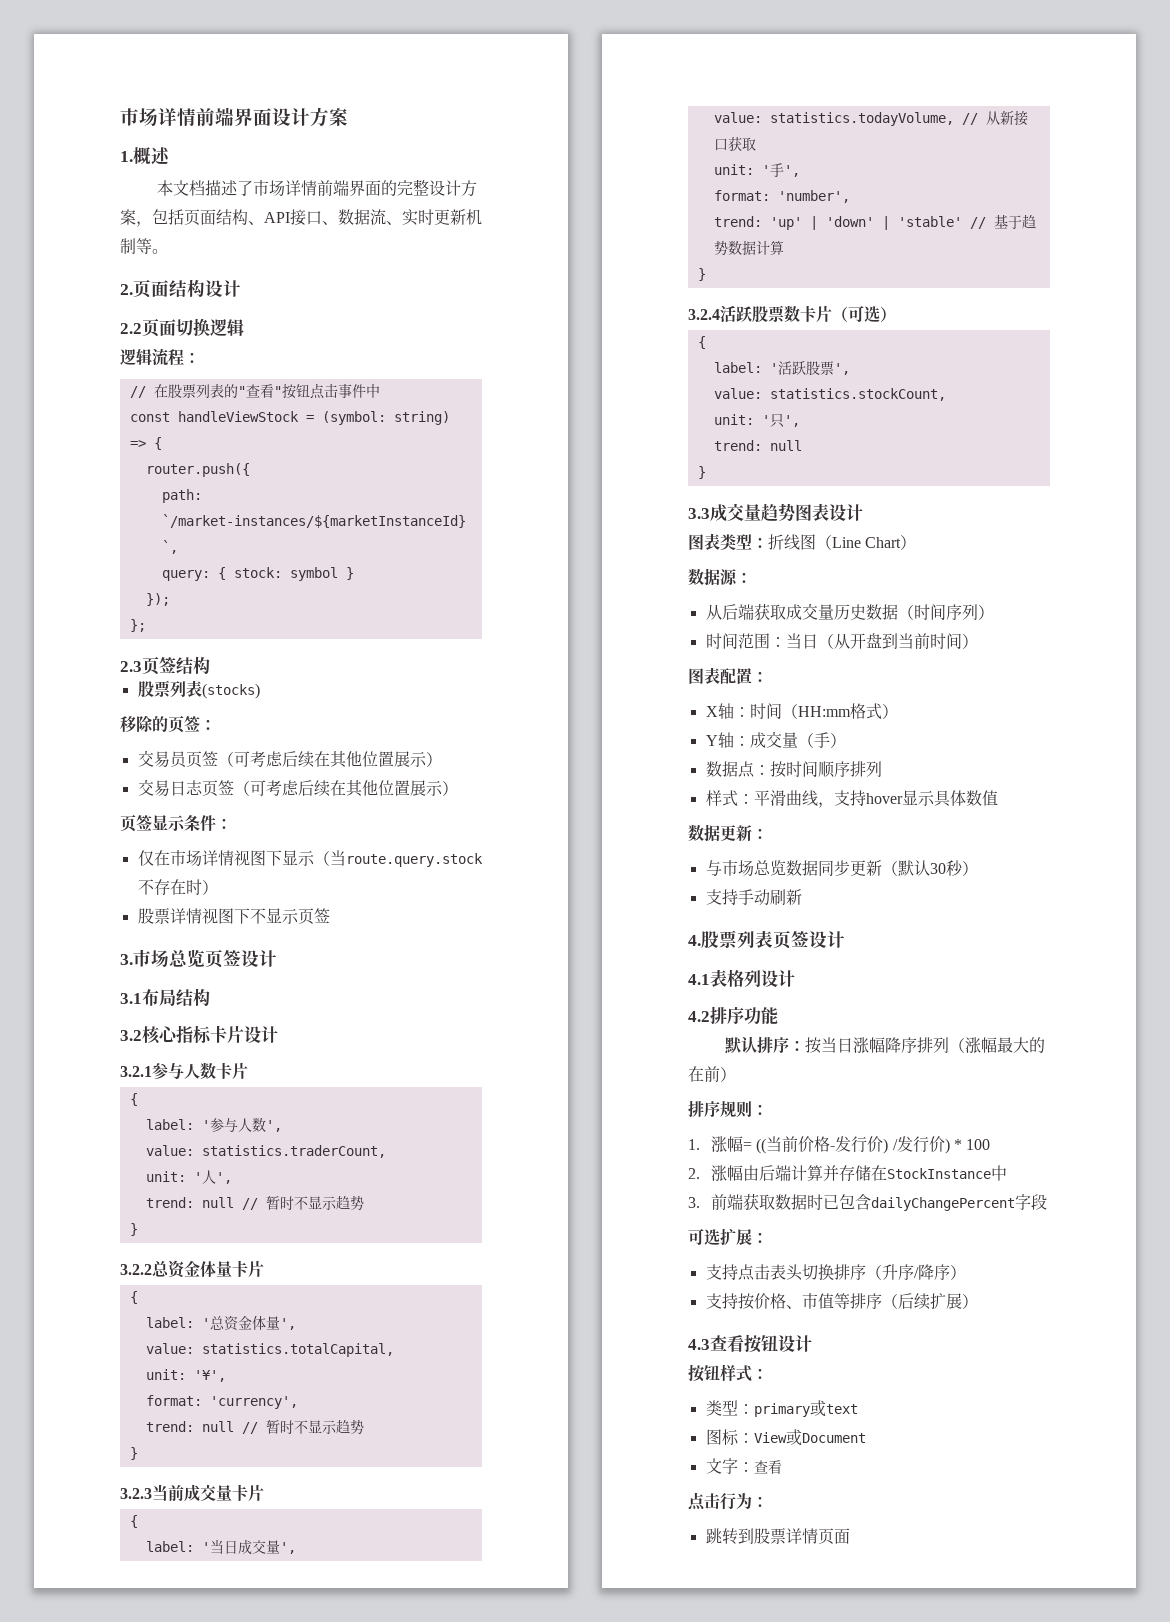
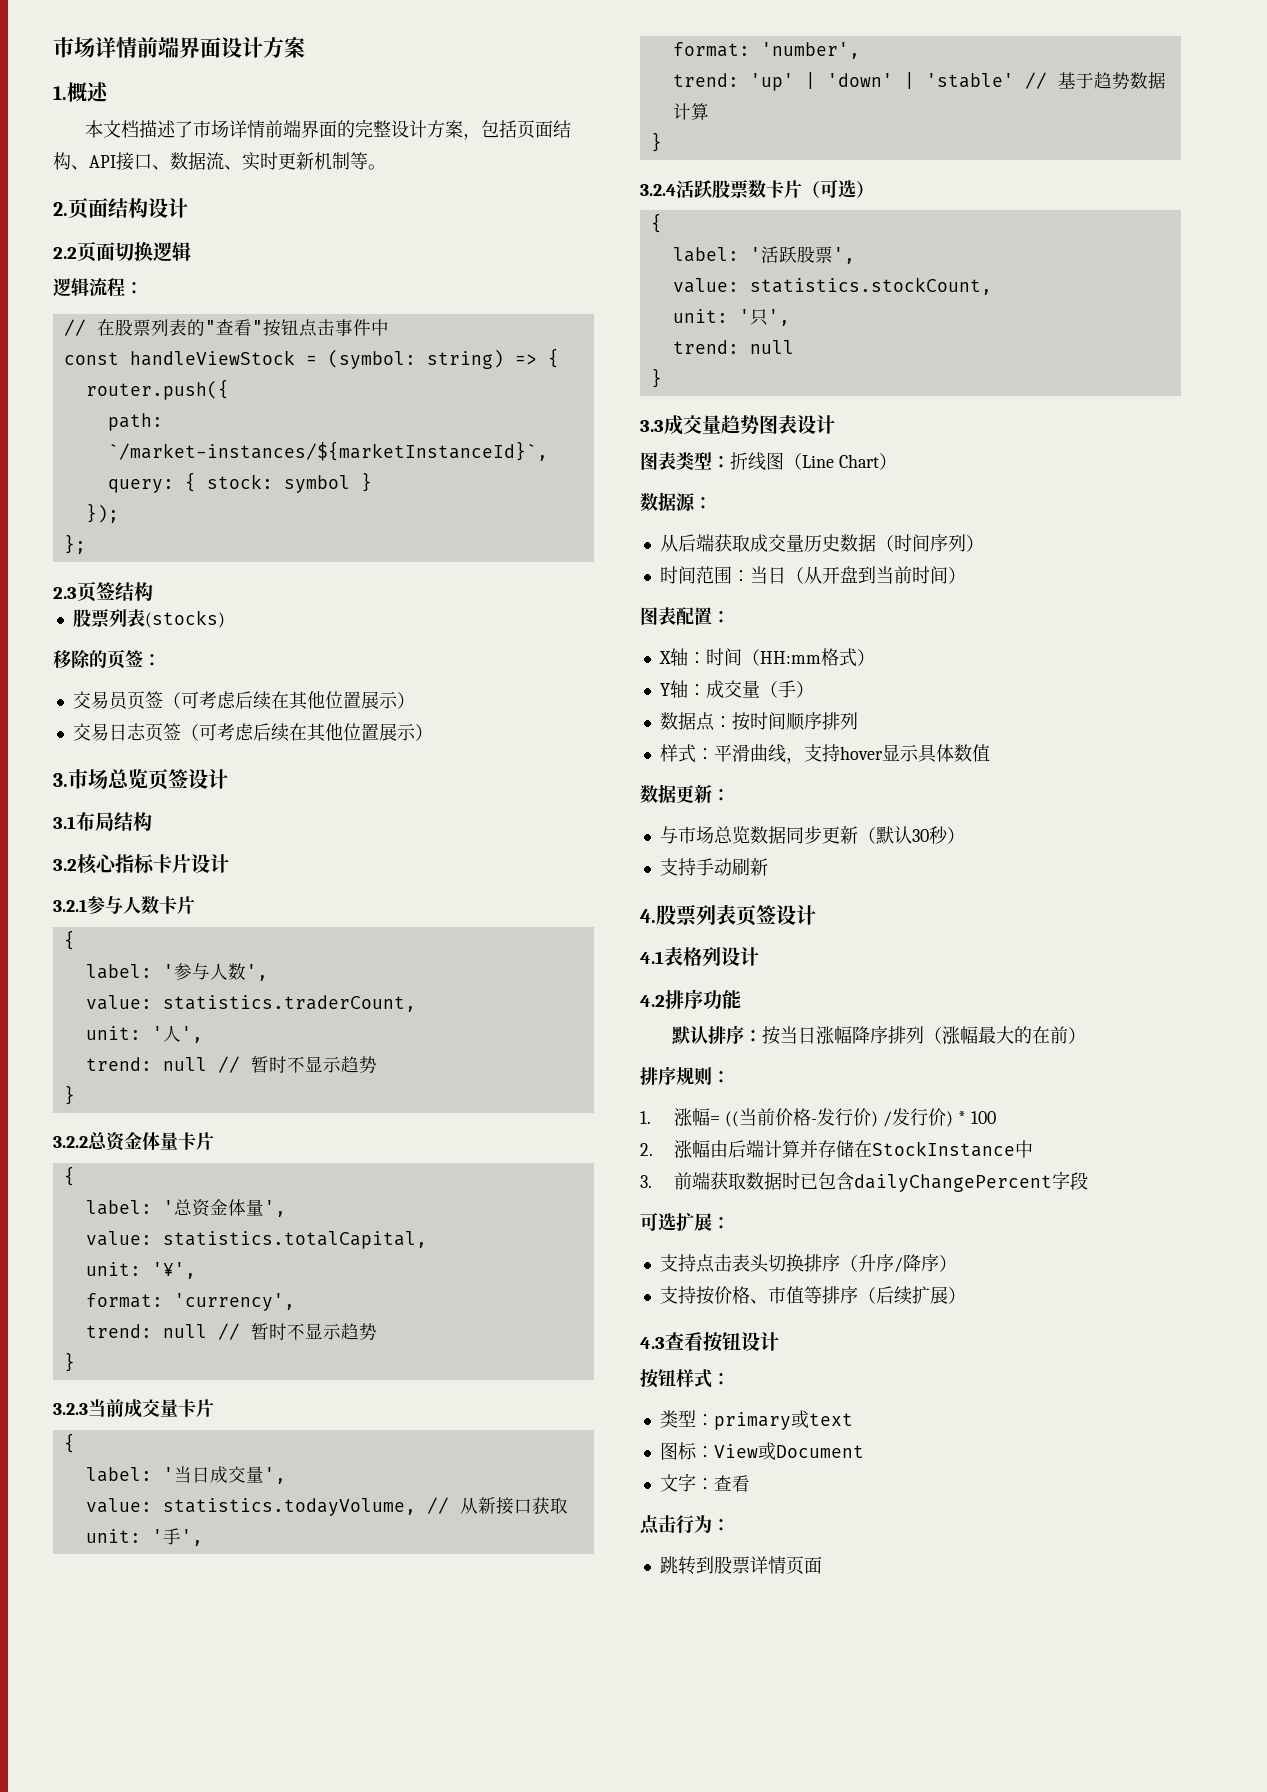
[120,814,232,832] [137,850,483,867] [137,879,218,895] [137,908,330,925] // 页签显示条件： // 仅在市场详情视图下显示（当route.query.stock不存在时） // 股票详情视图下不显示页签 -> (433, 732) none

